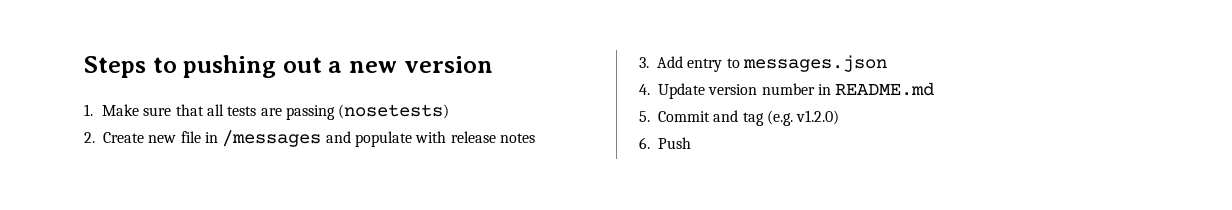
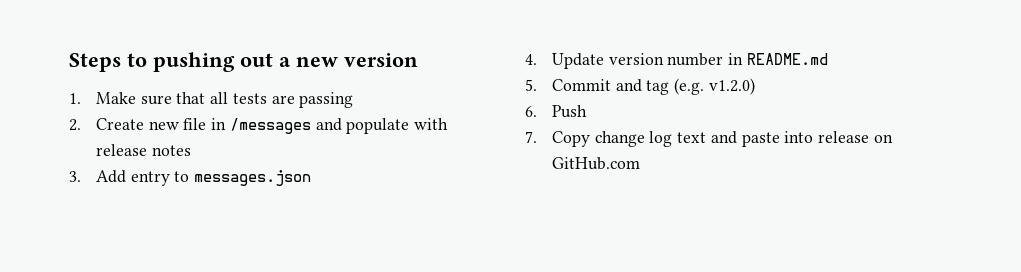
[338,104,450,119] (nosetests) -> (354, 100) none
(691, 143) none -> [525,131,893,147] [552,157,641,170] // 7. Copy change log text and paste into release on GitHub.com

